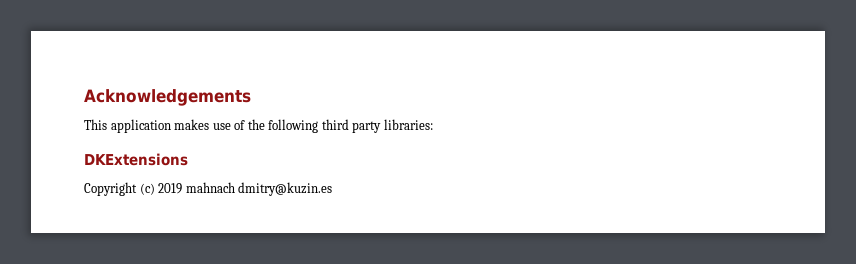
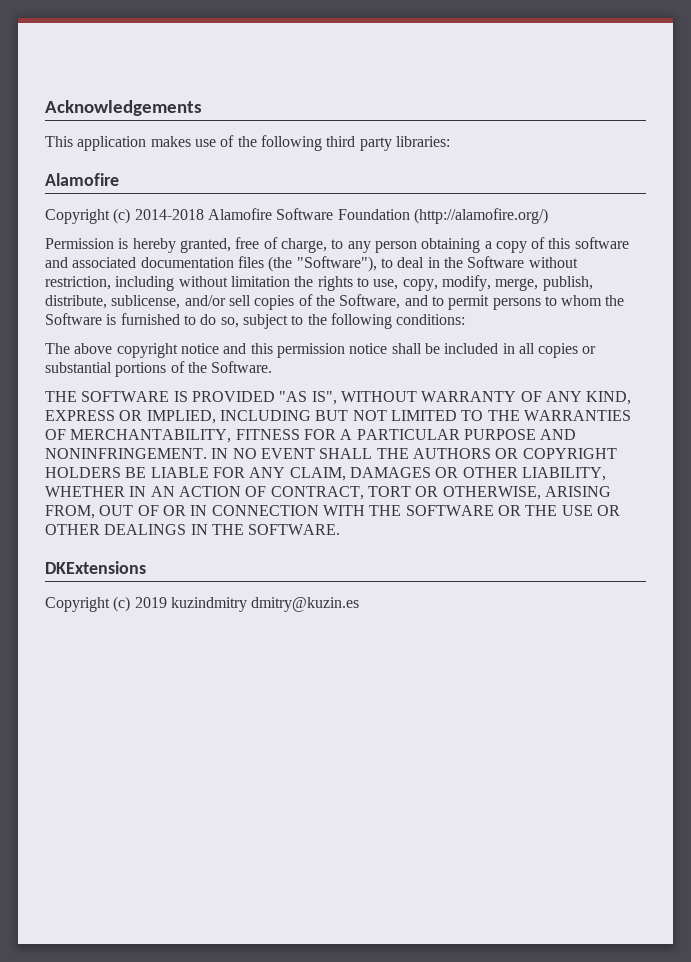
(433, 124) none -> [45,173,119,186] [45,208,548,224] [45,237,629,253] [45,256,578,272] [45,275,593,291] [45,294,625,310] [45,313,466,329] [45,343,597,358] [45,361,273,377] [45,391,632,405] [45,410,631,424] [45,429,577,443] [45,448,617,459] [45,467,606,481] [45,486,611,500] [45,505,620,519] [45,524,341,535] // Alamofire // Copyright (c) 2014-2018 Alamofire Software Foundation (http://alamofire.org/) // Permission is hereby granted, free of charge, to any person obtaining a copy of this software and associated documentation files (the "Software"), to deal in the Software without restriction, including without limitation the rights to use, copy, modify, merge, publish, distribute, sublicense, and/or sell copies of the Software, and to permit persons to whom the Software is furnished to do so, subject to the following conditions: // The above copyright notice and this permission notice shall be included in all copies or substantial portions of the Software. // THE SOFTWARE IS PROVIDED "AS IS", WITHOUT WARRANTY OF ANY KIND, EXPRESS OR IMPLIED, INCLUDING BUT NOT LIMITED TO THE WARRANTIES OF MERCHANTABILITY, FITNESS FOR A PARTICULAR PURPOSE AND NONINFRINGEMENT. IN NO EVENT SHALL THE AUTHORS OR COPYRIGHT HOLDERS BE LIABLE FOR ANY CLAIM, DAMAGES OR OTHER LIABILITY, WHETHER IN AN ACTION OF CONTRACT, TORT OR OTHERWISE, ARISING FROM, OUT OF OR IN CONNECTION WITH THE SOFTWARE OR THE USE OR OTHER DEALINGS IN THE SOFTWARE.
[185,182,235,193] mahnach -> [170,597,247,612] kuzindmitry

